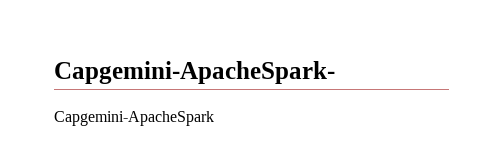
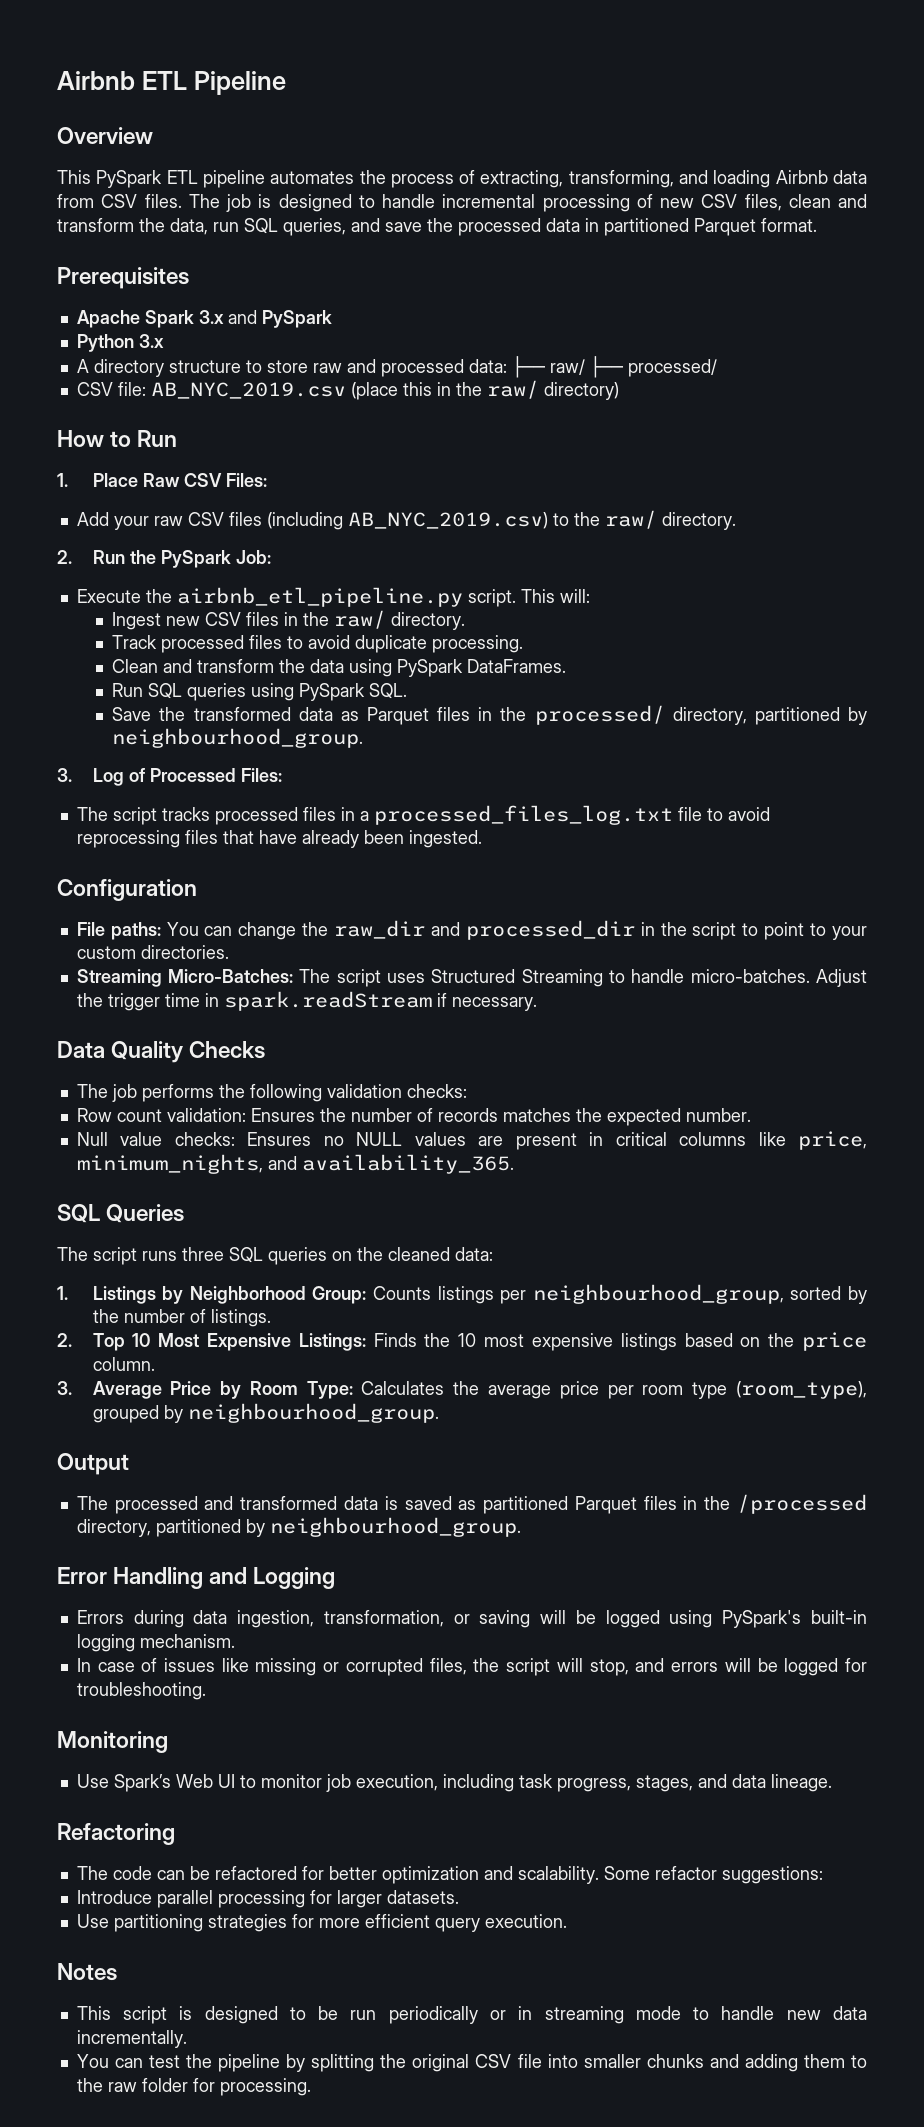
[54,61,335,84] [54,111,214,126] Capgemini-ApacheSpark- // Capgemini-ApacheSpark -> [57,71,286,95] [57,127,153,144] [57,170,867,188] [57,194,867,212] [57,218,817,236] [57,267,189,289] [76,310,332,328] [76,334,164,352] [76,356,717,378] [76,380,619,400] [57,430,178,447] [57,473,267,487] [76,510,736,530] [57,550,271,568] [76,587,590,607] [112,610,466,630] [112,635,524,653] [112,659,567,677] [112,683,408,701] [112,705,867,725] [112,728,364,748] [57,768,282,786] [76,805,770,825] [76,830,482,848] [57,879,197,901] [76,920,867,940] [76,945,229,959] [76,969,868,987] [76,991,537,1011] [57,1041,266,1063] [76,1084,467,1102] [76,1108,751,1126] [76,1131,867,1150] [76,1154,514,1174] [57,1204,185,1223] [57,1247,493,1265] [57,1284,867,1304] [92,1309,271,1327] [57,1332,868,1351] [92,1357,155,1371] [57,1381,867,1399] [92,1403,439,1423] [57,1453,129,1475] [76,1494,867,1514] [76,1517,521,1537] [57,1567,336,1589] [76,1610,867,1628] [76,1634,235,1652] [76,1658,868,1676] [76,1682,206,1700] [57,1731,168,1753] [76,1774,832,1792] [57,1823,175,1845] [76,1866,823,1884] [76,1890,459,1908] [76,1914,567,1932] [57,1963,117,1981] [76,2006,867,2024] [76,2030,187,2048] [76,2054,868,2072] [76,2078,311,2096] Airbnb ETL Pipeline // Overview // This PySpark ETL pipeline automates the process of extracting, transforming, and loading Airbnb data from CSV files. The job is designed to handle incremental processing of new CSV files, clean and transform the data, run SQL queries, and save the processed data in partitioned Parquet format. // Prerequisites // Apache Spark 3.x and PySpark // Python 3.x // A directory structure to store raw and processed data: ├── raw/ ├── processed/ // CSV file: AB_NYC_2019.csv (place this in the raw/ directory) // How to Run // 1. Place Raw CSV Files: // Add your raw CSV files (including AB_NYC_2019.csv) to the raw/ directory. // 2. Run the PySpark Job: // Execute the airbnb_etl_pipeline.py script. This will: // Ingest new CSV files in the raw/ directory. // Track processed files to avoid duplicate processing. // Clean and transform the data using PySpark DataFrames. // Run SQL queries using PySpark SQL. // Save the transformed data as Parquet files in the processed/ directory, partitioned by neighbourhood_group. // 3. Log of Processed Files: // The script tracks processed files in a processed_files_log.txt file to avoid reprocessing files that have already been ingested. // Configuration // File paths: You can change the raw_dir and processed_dir in the script to point to your custom directories. // Streaming Micro-Batches: The script uses Structured Streaming to handle micro-batches. Adjust the trigger time in spark.readStream if necessary. // Data Quality Checks // The job performs the following validation checks: // Row count validation: Ensures the number of records matches the expected number. // Null value checks: Ensures no NULL values are present in critical columns like price, minimum_nights, and availability_365. // SQL Queries // The script runs three SQL queries on the cleaned data: // 1. Listings by Neighborhood Group: Counts listings per neighbourhood_group, sorted by the number of listings. // 2. Top 10 Most Expensive Listings: Finds the 10 most expensive listings based on the price column. // 3. Average Price by Room Type: Calculates the average price per room type (room_type), grouped by neighbourhood_group. // Output // The processed and transformed data is saved as partitioned Parquet files in the /processed directory, partitioned by neighbourhood_group. // Error Handling and Logging // Errors during data ingestion, transformation, or saving will be logged using PySpark's built-in logging mechanism. // In case of issues like missing or corrupted files, the script will stop, and errors will be logged for troubleshooting. // Monitoring // Use Spark’s Web UI to monitor job execution, including task progress, stages, and data lineage. // Refactoring // The code can be refactored for better optimization and scalability. Some refactor suggestions: // Introduce parallel processing for larger datasets. // Use partitioning strategies for more efficient query execution. // Notes // This script is designed to be run periodically or in streaming mode to handle new data incrementally. // You can test the pipeline by splitting the original CSV file into smaller chunks and adding them to the raw folder for processing.

